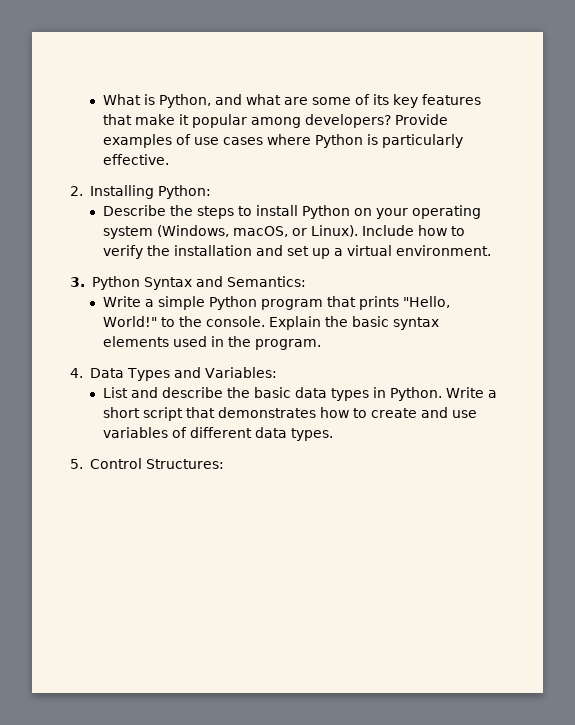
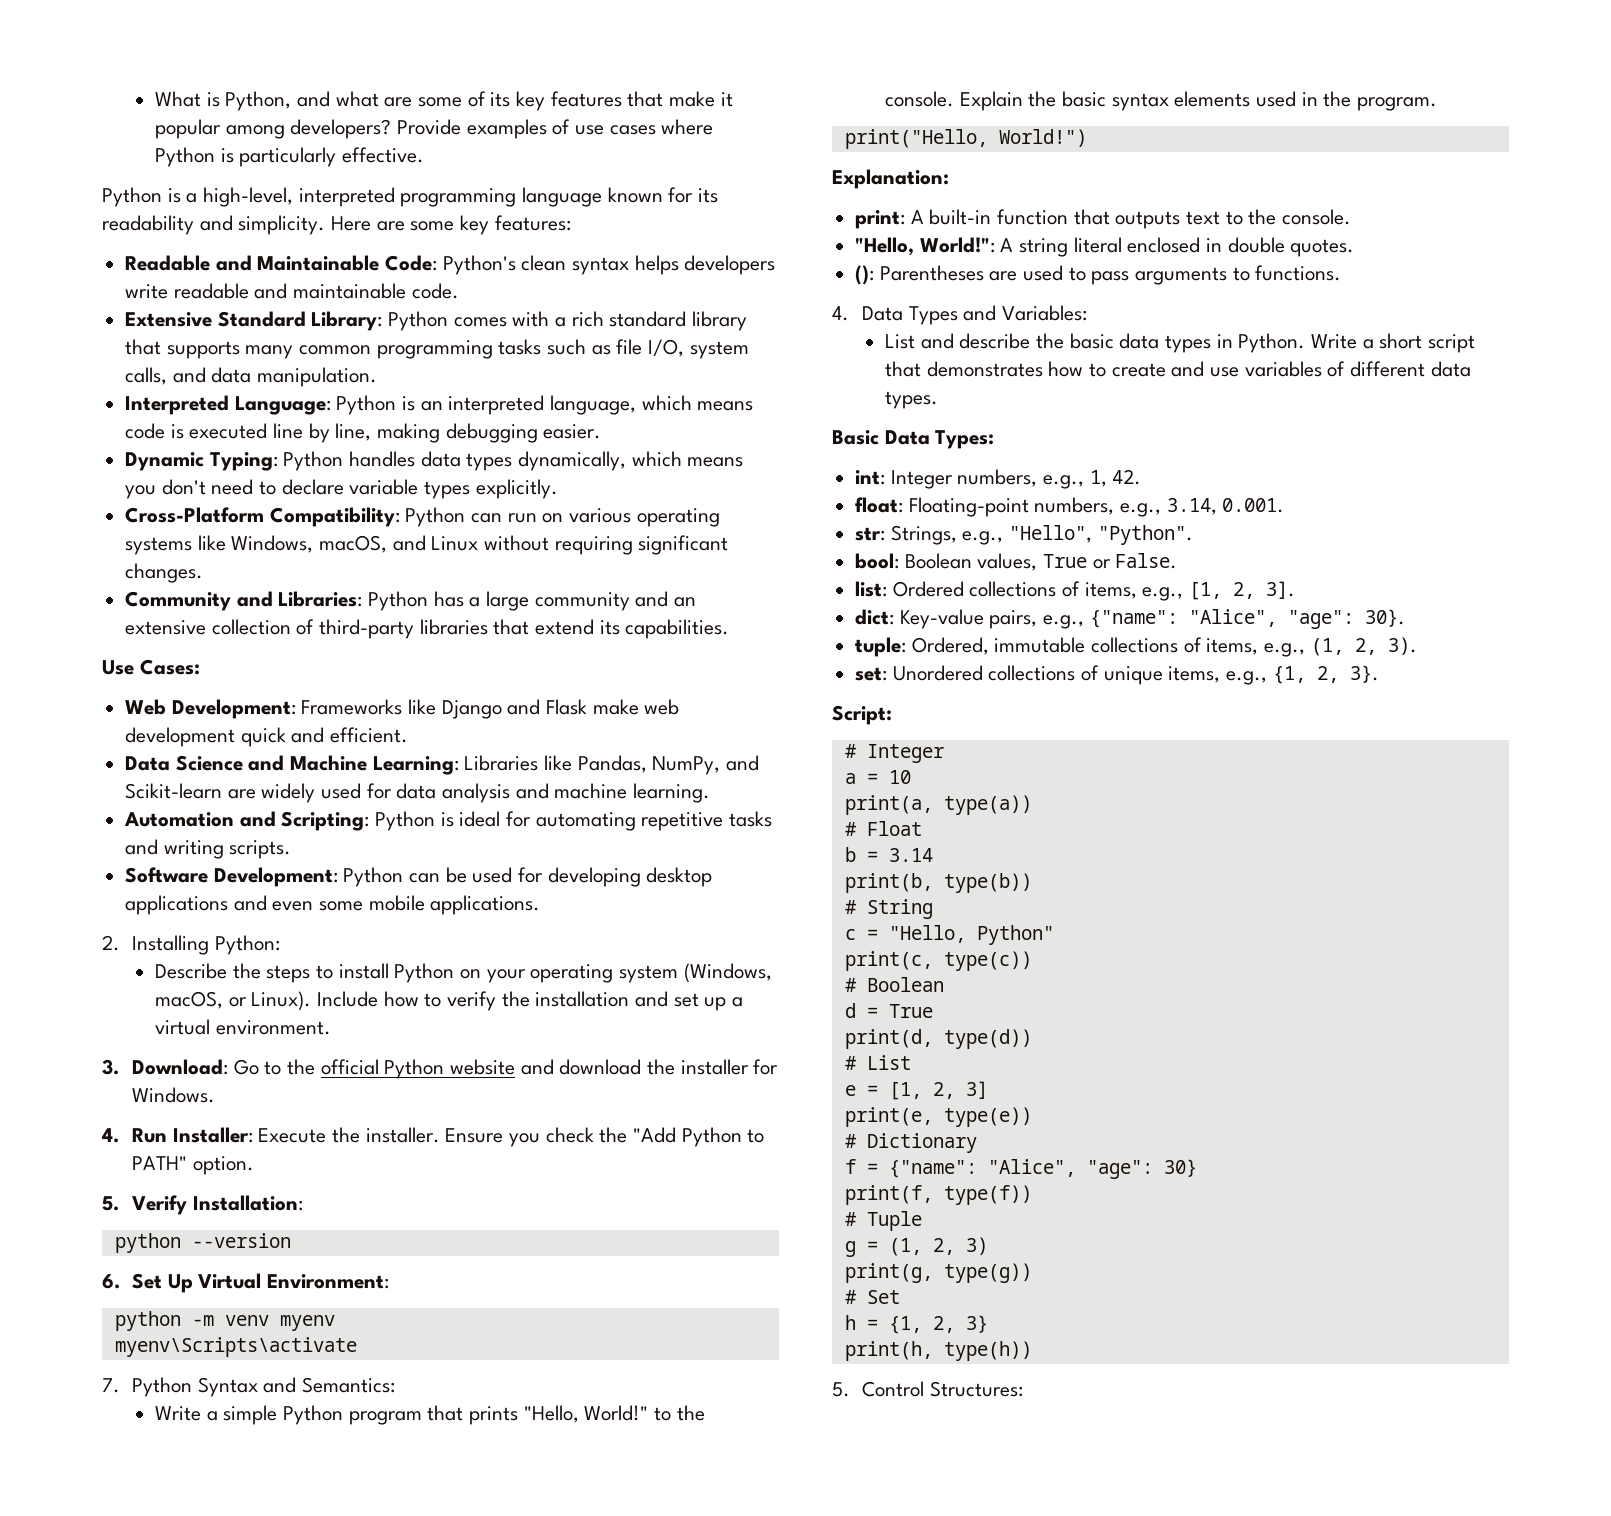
(169, 159) none -> [102,187,719,207] [102,215,571,235] [125,255,776,275] [125,283,459,299] [125,311,748,331] [125,339,749,359] [125,367,378,387] [125,395,754,415] [125,423,602,443] [125,451,744,471] [125,479,558,499] [125,507,720,527] [125,535,729,555] [125,563,204,583] [125,591,697,611] [125,619,730,639] [102,659,200,675] [125,699,680,719] [125,727,409,747] [125,755,760,775] [125,783,711,803] [124,811,773,831] [125,839,292,859] [125,867,713,887] [125,895,541,915] // Python is a high-level, interpreted programming language known for its readability and simplicity. Here are some key features: // Readable and Maintainable Code: Python's clean syntax helps developers write readable and maintainable code. // Extensive Standard Library: Python comes with a rich standard library that supports many common programming tasks such as file I/O, system calls, and data manipulation. // Interpreted Language: Python is an interpreted language, which means code is executed line by line, making debugging easier. // Dynamic Typing: Python handles data types dynamically, which means you don't need to declare variable types explicitly. // Cross-Platform Compatibility: Python can run on various operating systems like Windows, macOS, and Linux without requiring significant changes. // Community and Libraries: Python has a large community and an extensive collection of third-party libraries that extend its capabilities. // Use Cases: // Web Development: Frameworks like Django and Flask make web development quick and efficient. // Data Science and Machine Learning: Libraries like Pandas, NumPy, and Scikit-learn are widely used for data analysis and machine learning. // Automation and Scripting: Python is ideal for automating repetitive tasks and writing scripts. // Software Development: Python can be used for developing desktop applications and even some mobile applications.
(85, 282) none -> [131,1059,779,1079] [131,1087,215,1103] [102,1127,765,1147] [131,1156,254,1175] [102,1195,303,1215] [114,1233,291,1253] [102,1273,389,1293] [114,1311,335,1331] [114,1337,357,1357] [102,1378,120,1393] Download: Go to the official Python website and download the installer for Windows. // 4. Run Installer: Execute the installer. Ensure you check the "Add Python to PATH" option. // 5. Verify Installation: // python --version // 6. Set Up Virtual Environment: // python -m venv myenv // myenv\Scripts\activate // 7.
(321, 344) none -> [844,129,1087,149] [832,169,949,189] [855,209,1352,229] [855,237,1355,257] [855,265,1342,285] // print("Hello, World!") // Explanation: // print: A built-in function that outputs text to the console. // "Hello, World!": A string literal enclosed in double quotes. // (): Parentheses are used to pass arguments to functions.
(333, 434) none -> [832,430,995,449] [855,469,1142,489] [855,497,1285,517] [855,525,1193,545] [855,553,1178,571] [855,581,1296,601] [855,609,1405,629] [855,637,1417,657] [855,665,1379,685] [832,705,892,725] [844,744,944,763] [844,770,911,784] [844,795,1032,815] [844,821,922,836] [844,847,933,862] [844,873,1032,893] [844,899,933,919] [844,925,1054,945] [844,951,1032,971] [844,977,944,992] [844,1003,933,1018] [844,1029,1032,1049] [844,1055,911,1070] [844,1081,988,1100] [844,1107,1032,1127] [844,1133,977,1153] [844,1159,1197,1179] [844,1185,1032,1205] [844,1211,922,1231] [844,1237,988,1257] [844,1263,1032,1283] [844,1290,900,1304] [844,1315,988,1334] [844,1341,1032,1361] // Basic Data Types: // int: Integer numbers, e.g., 1, 42. // float: Floating-point numbers, e.g., 3.14, 0.001. // str: Strings, e.g., "Hello", "Python". // bool: Boolean values, True or False. // list: Ordered collections of items, e.g., [1, 2, 3]. // dict: Key-value pairs, e.g., {"name": "Alice", "age": 30}. // tuple: Ordered, immutable collections of items, e.g., (1, 2, 3). // set: Unordered collections of unique items, e.g., {1, 2, 3}. // Script: // # Integer // a = 10 // print(a, type(a)) // # Float // b = 3.14 // print(b, type(b)) // # String // c = "Hello, Python" // print(c, type(c)) // # Boolean // d = True // print(d, type(d)) // # List // e = [1, 2, 3] // print(e, type(e)) // # Dictionary // f = {"name": "Alice", "age": 30} // print(f, type(f)) // # Tuple // g = (1, 2, 3) // print(g, type(g)) // # Set // h = {1, 2, 3} // print(h, type(h))

